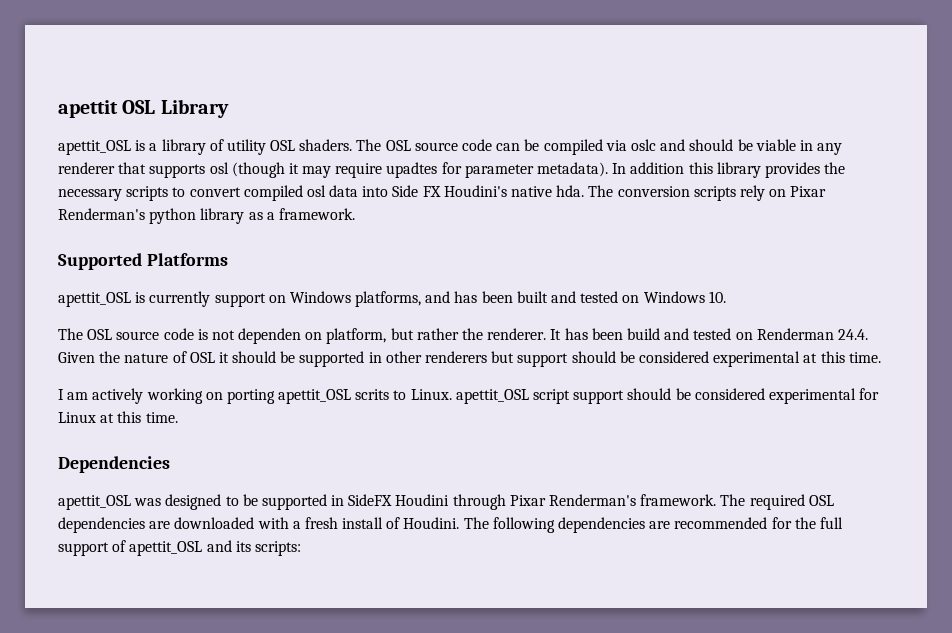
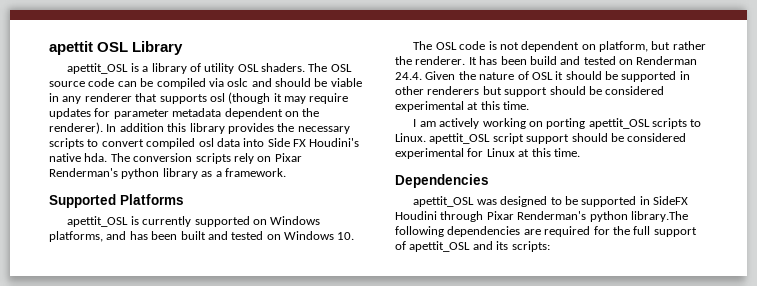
[386,162,438,178] upadtes -> [49,108,91,119] updates
[537,162,609,177] metadata). -> [172,108,320,119] [49,122,103,134] metadata dependent on the renderer).
[214,293,266,307] support -> [194,216,250,227] supported
[116,331,160,340] source -> (457, 46) none
[238,328,302,344] dependen -> [521,41,580,52] dependent
[355,389,390,400] scrits -> [652,118,688,129] scripts
[640,494,834,510] [58,517,489,533] framework. The required OSL dependencies are downloaded with a fresh install of Houdini. The -> [589,211,688,222] python library.The
[674,517,768,529] recommended -> [544,226,591,237] required

